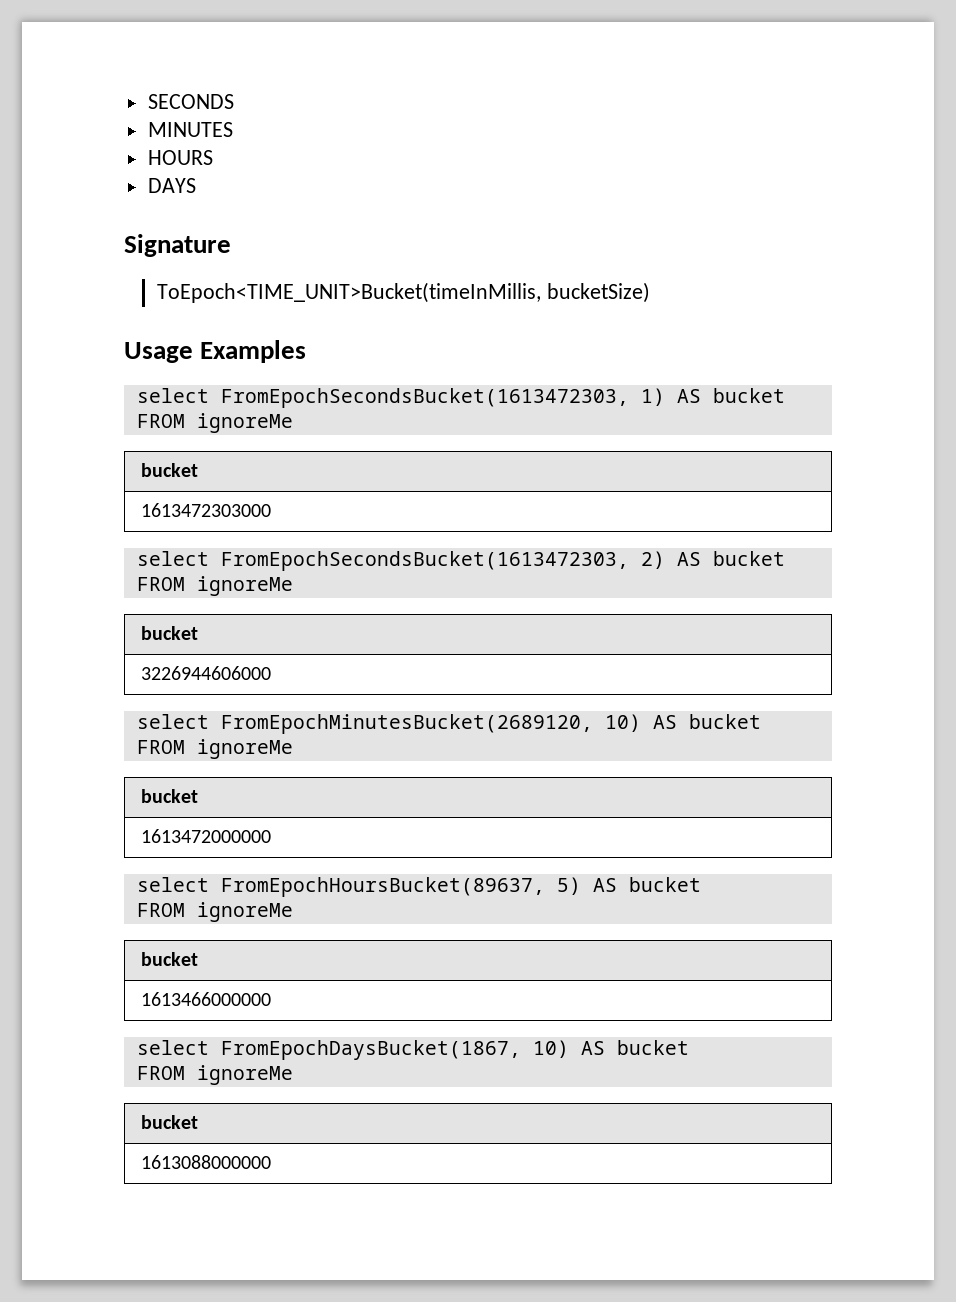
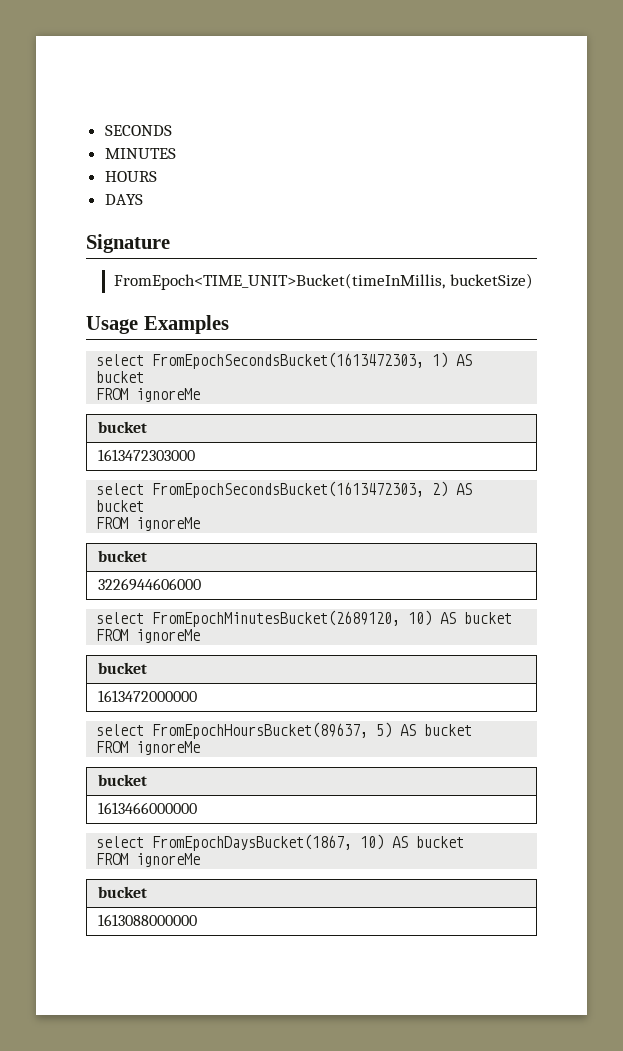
[157,282,542,303] ToEpoch<TIME_UNIT>Bucket(timeInMillis, -> [114,273,446,290] FromEpoch<TIME_UNIT>Bucket(timeInMillis,

